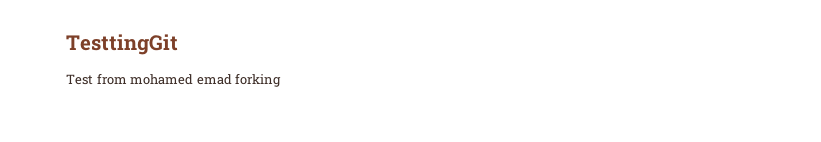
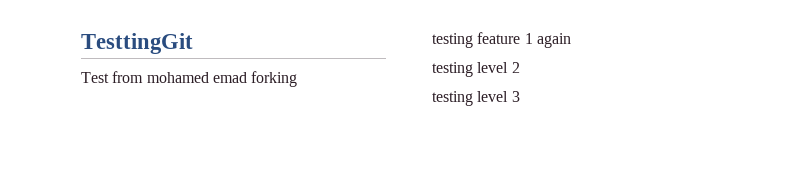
(282, 80) none -> [432,32,571,48] [432,62,520,77] [432,91,520,106] // testing feature 1 again // testing level 2 // testing level 3

